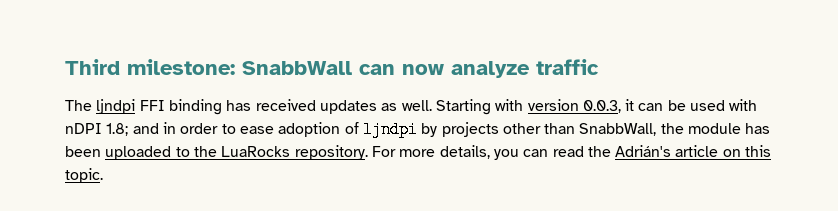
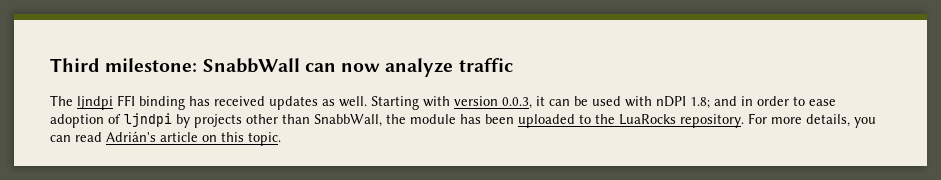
[587,146,611,157] the -> (102, 137) none

